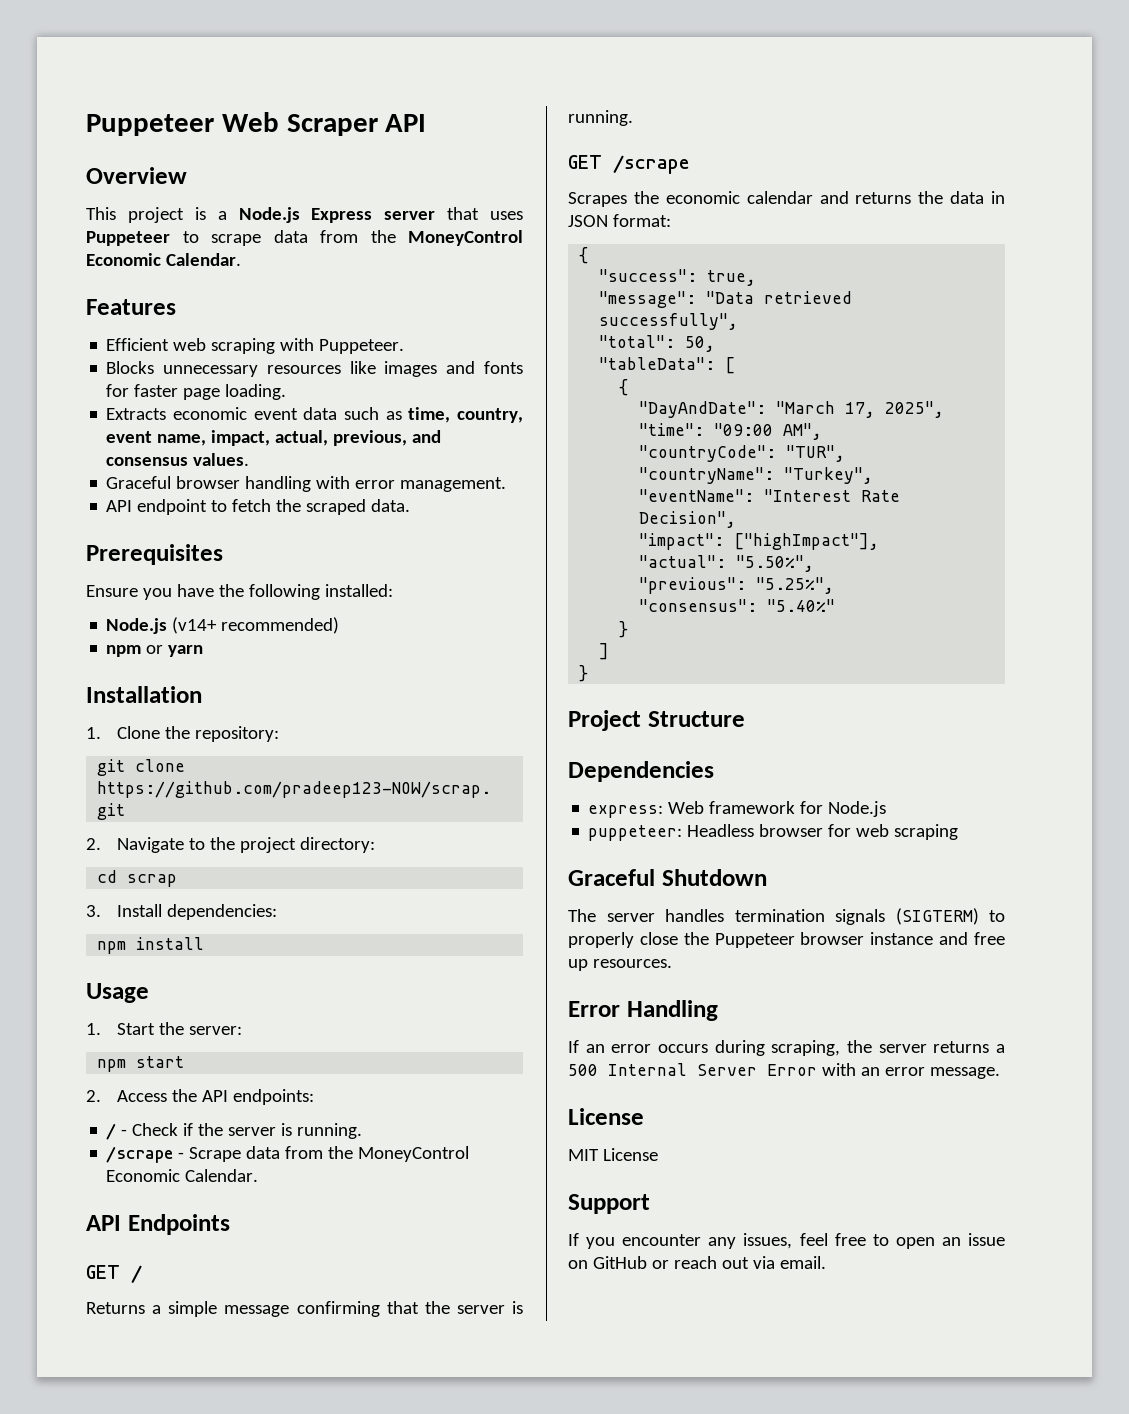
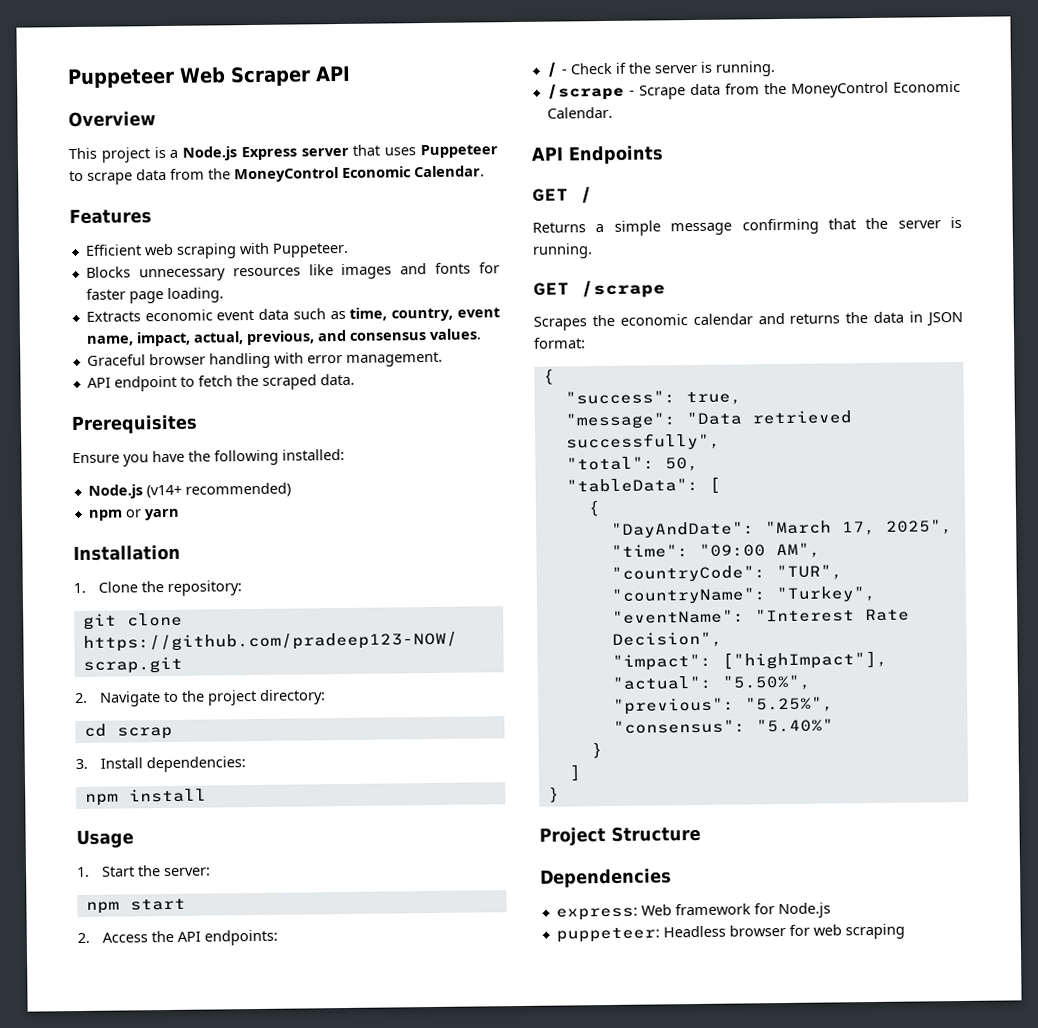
[568,869,767,886] [568,908,1005,925] [568,932,1005,948] [568,959,672,971] [568,1000,718,1021] [568,1040,1005,1056] [568,1063,1000,1079] [568,1108,644,1125] [568,1148,658,1161] [568,1194,650,1214] [568,1233,1006,1249] [568,1256,826,1269] // Graceful Shutdown // The server handles termination signals (SIGTERM) to properly close the Puppeteer browser instance and free up resources. // Error Handling // If an error occurs during scraping, the server returns a 500 Internal Server Error with an error message. // License // MIT License // Support // If you encounter any issues, feel free to open an issue on GitHub or reach out via email. -> (905, 931) none

